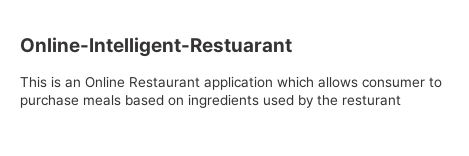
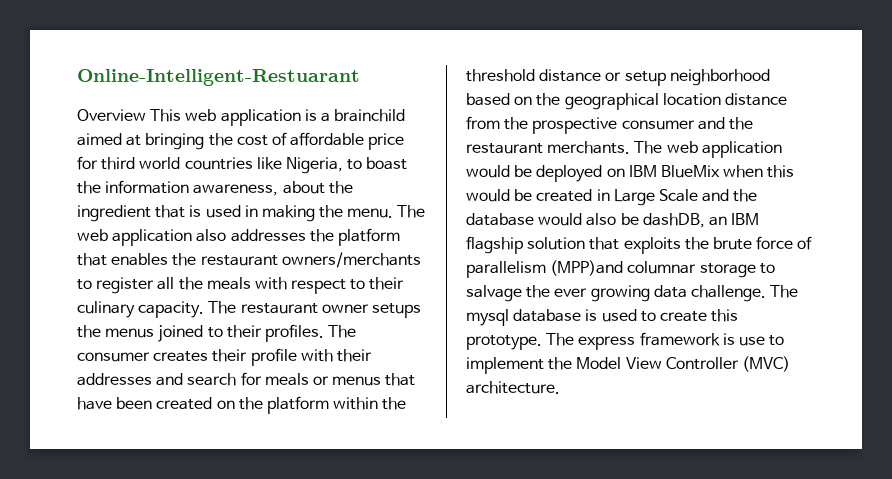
[20,76,442,90] [20,94,401,108] This is an Online Restaurant application which allows consumer to purchase meals based on ingredients used by the resturant -> [77,109,406,126] [77,132,405,150] [77,156,408,174] [77,180,353,196] [77,205,426,222] [77,228,400,246] [77,252,421,268] [77,277,405,294] [77,301,421,318] [77,324,357,342] [77,348,372,366] [77,372,416,386] [77,396,407,414] [466,69,770,86] [466,93,787,110] [466,116,753,134] [466,141,782,158] [466,165,795,182] [466,189,758,206] [466,213,760,228] [466,236,813,254] [466,260,775,278] [466,285,799,302] [466,309,739,326] [466,332,785,350] [466,356,790,374] [466,381,560,394] Overview This web application is a brainchild aimed at bringing the cost of affordable price for third world countries like Nigeria, to boast the information awareness, about the ingredient that is used in making the menu. The web application also addresses the platform that enables the restaurant owners/merchants to register all the meals with respect to their culinary capacity. The restaurant owner setups the menus joined to their profiles. The consumer creates their profile with their addresses and search for meals or menus that have been created on the platform within the threshold distance or setup neighborhood based on the geographical location distance from the prospective consumer and the restaurant merchants. The web application would be deployed on IBM BlueMix when this would be created in Large Scale and the database would also be dashDB, an IBM flagship solution that exploits the brute force of parallelism (MPP)and columnar storage to salvage the ever growing data challenge. The mysql database is used to create this prototype. The express framework is use to implement the Model View Controller (MVC) architecture.

